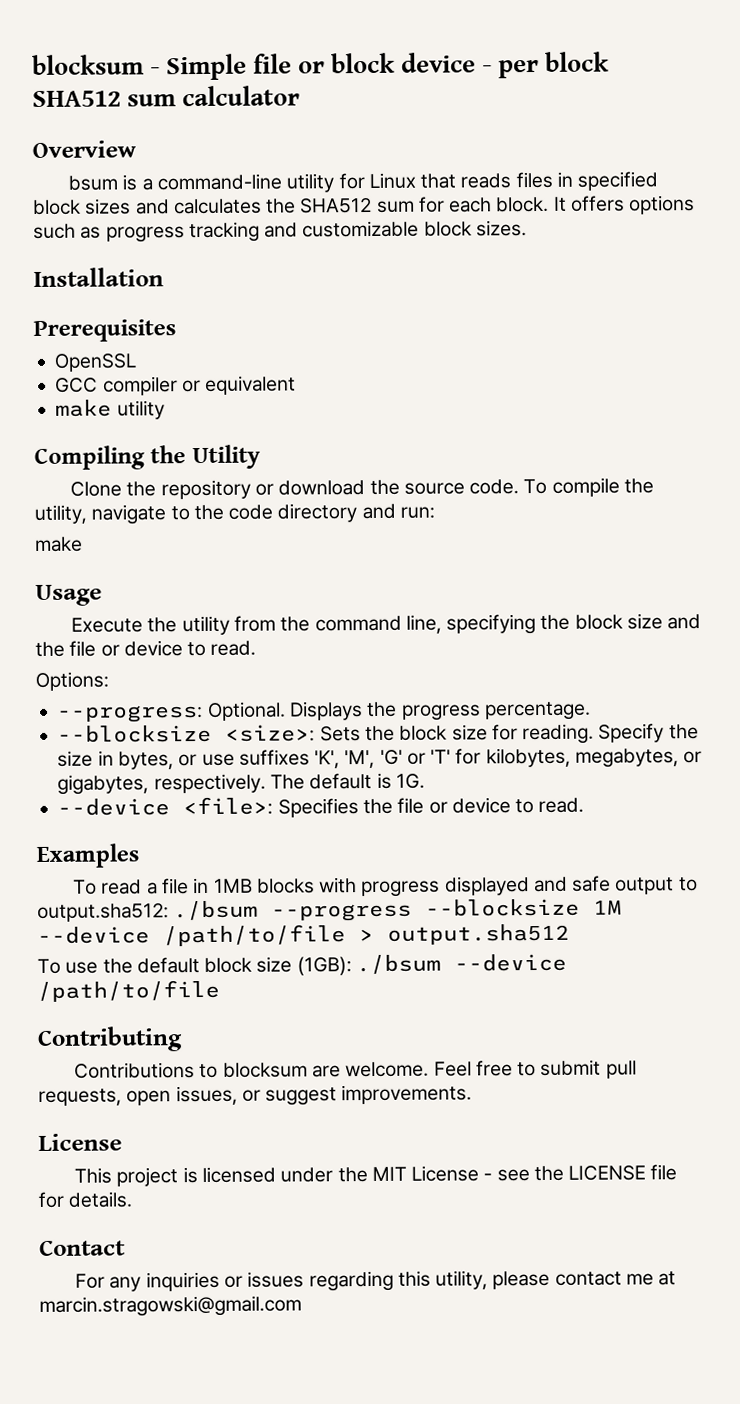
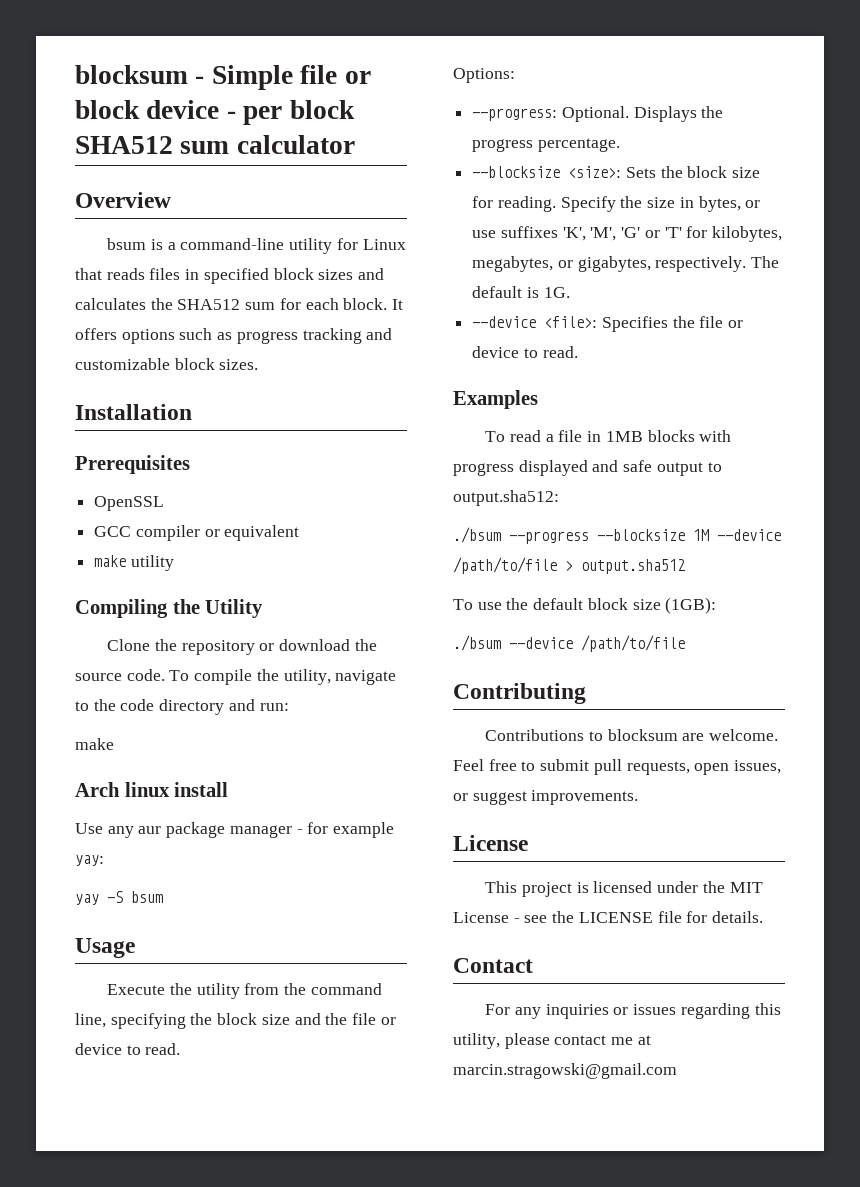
(83, 544) none -> [75,782,229,797] [75,822,395,838] [75,855,104,866] [75,891,163,905] // Arch linux install // Use any aur package manager - for example yay: // yay -S bsum
(169, 912) none -> (559, 498) //
(352, 966) none -> (717, 605) //

